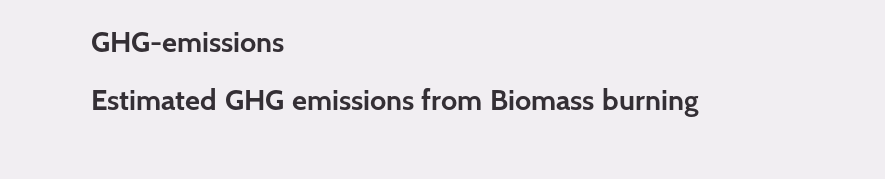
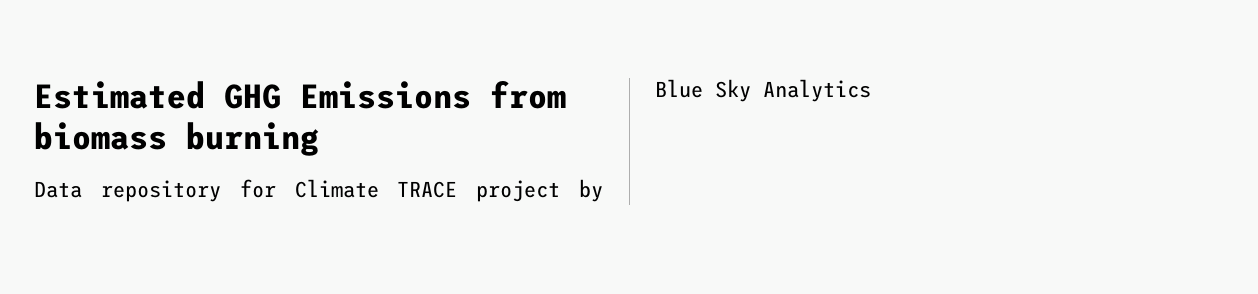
[91,32,284,52] GHG-emissions // -> (34, 95) none
[291,88,700,117] emissions from Biomass burning -> [300,80,566,109] [34,122,319,156] [34,179,603,202] [655,79,871,102] Emissions from biomass burning // Data repository for Climate TRACE project by Blue Sky Analytics

